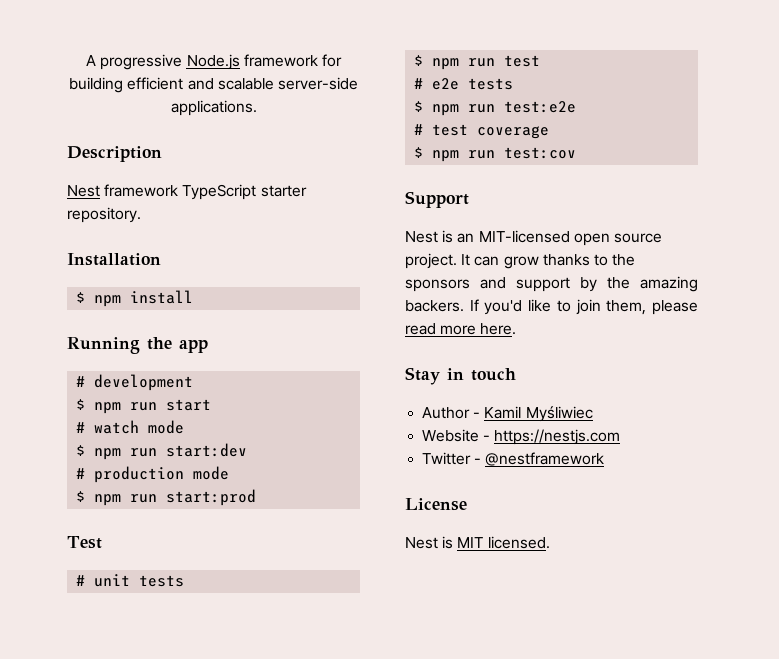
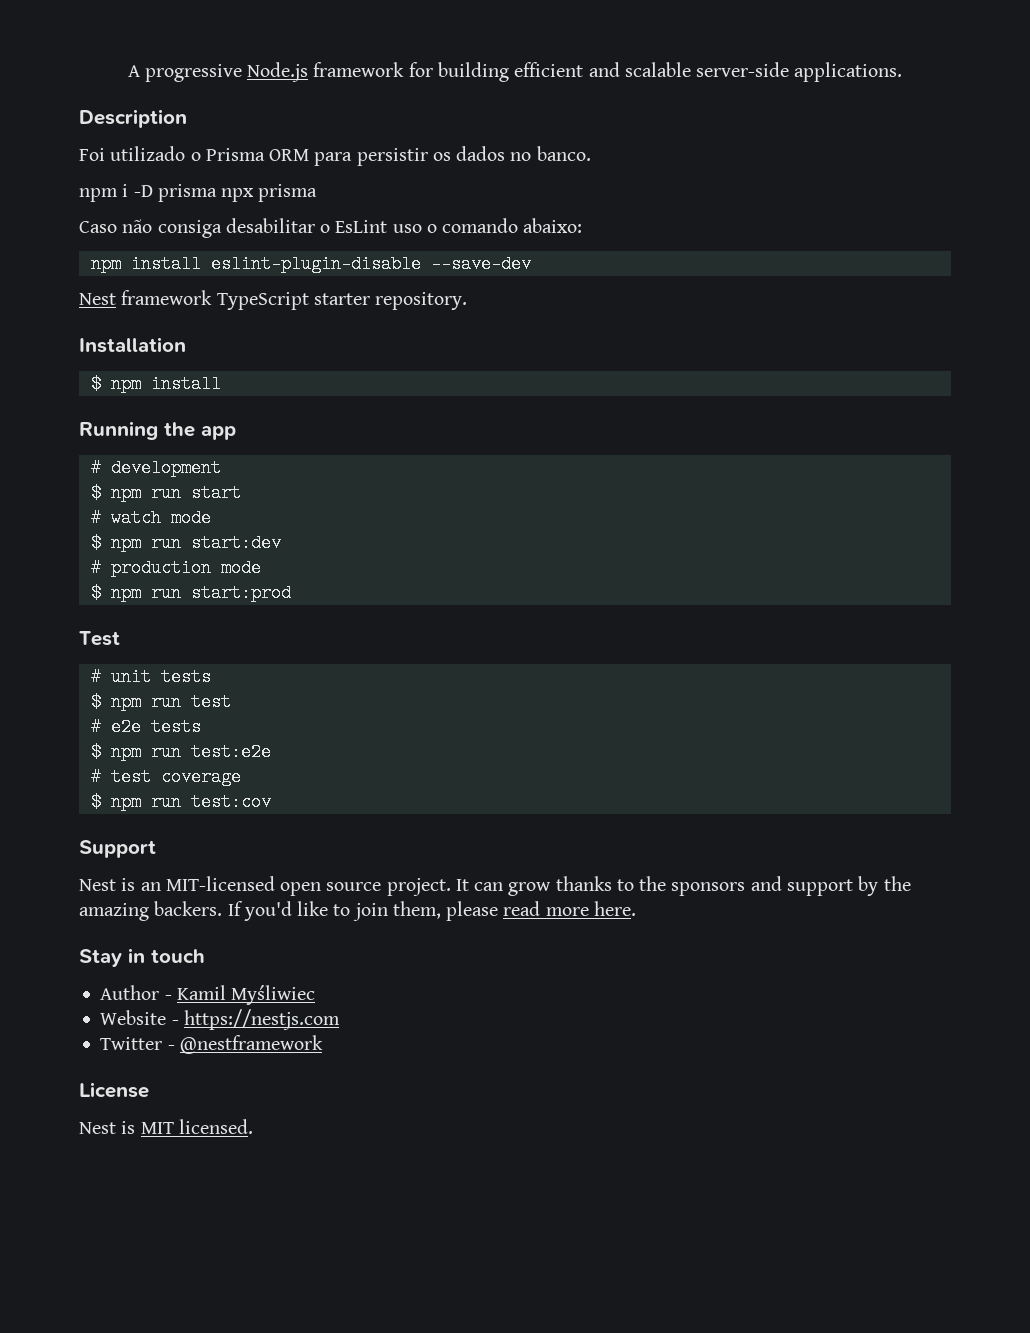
(162, 154) none -> [79,146,591,166] [79,184,318,202] [79,218,583,238] [90,255,531,273] // Foi utilizado o Prisma ORM para persistir os dados no banco. // npm i -D prisma npx prisma // Caso não consiga desabilitar o EsLint uso o comando abaixo: // npm install eslint-plugin-disable --save-dev

